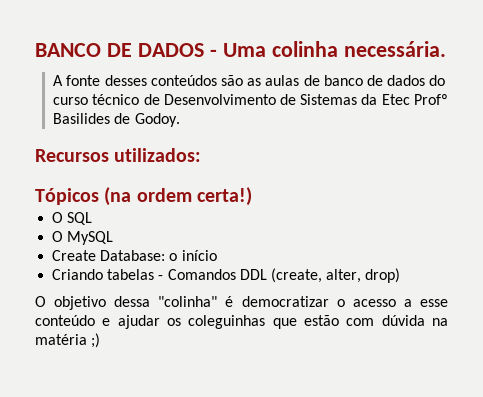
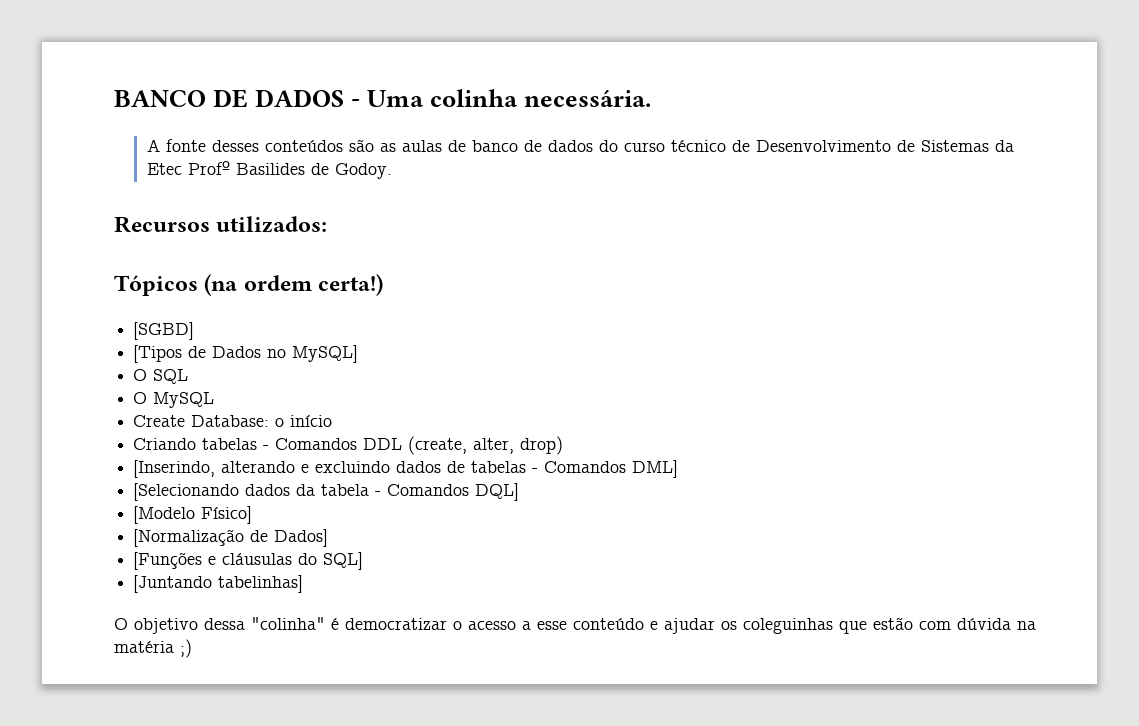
(252, 196) none -> [133,322,195,340] [133,345,359,363] // [SGBD] // [Tipos de Dados no MySQL]
(401, 275) none -> [133,460,679,478] [133,483,520,501] [133,506,253,524] [133,529,329,547] [133,552,364,570] [133,575,304,593] // [Inserindo, alterando e excluindo dados de tabelas - Comandos DML] // [Selecionando dados da tabela - Comandos DQL] // [Modelo Físico] // [Normalização de Dados] // [Funções e cláusulas do SQL] // [Juntando tabelinhas]

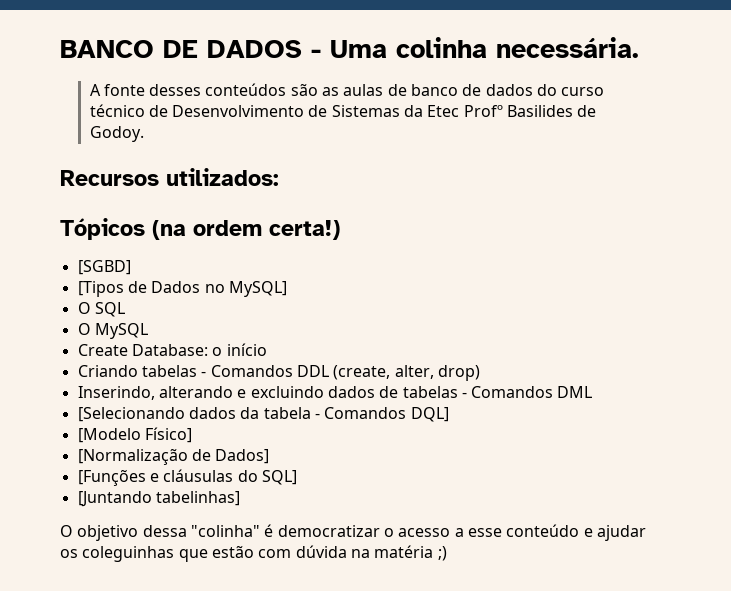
[133,460,216,478] [Inserindo, -> [77,386,155,400] Inserindo,
[632,460,679,478] DML] -> [557,386,593,398] DML

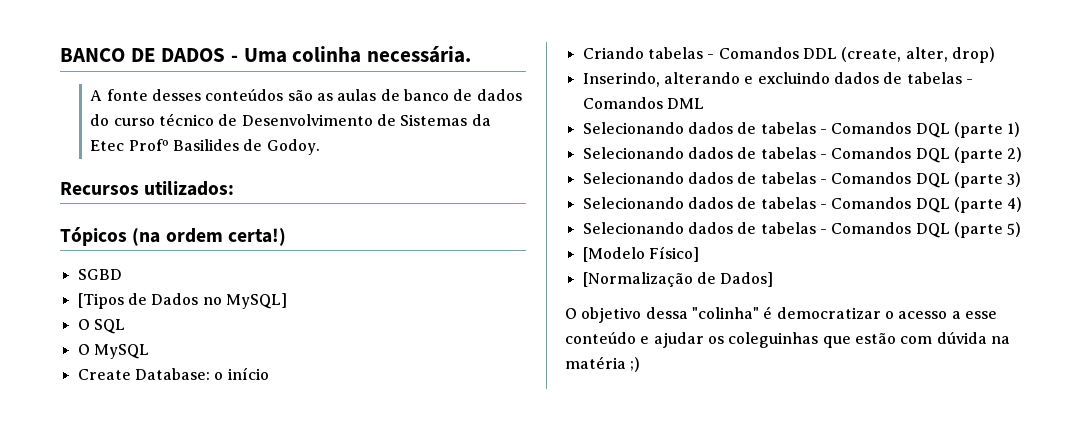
[77,260,131,275] [SGBD] -> [77,269,122,280] SGBD
[77,407,449,422] [Selecionando dados da tabela - Comandos DQL] -> [582,122,1021,138] [582,147,1023,163] [582,172,1022,188] [582,197,1023,213] [582,222,1022,238] Selecionando dados de tabelas - Comandos DQL (parte 1) // Selecionando dados de tabelas - Comandos DQL (parte 2) // Selecionando dados de tabelas - Comandos DQL (parte 3) // Selecionando dados de tabelas - Comandos DQL (parte 4) // Selecionando dados de tabelas - Comandos DQL (parte 5)
[77,469,297,486] [77,491,240,507] // [Funções e cláusulas do SQL] // [Juntando tabelinhas] -> (774, 279) none

